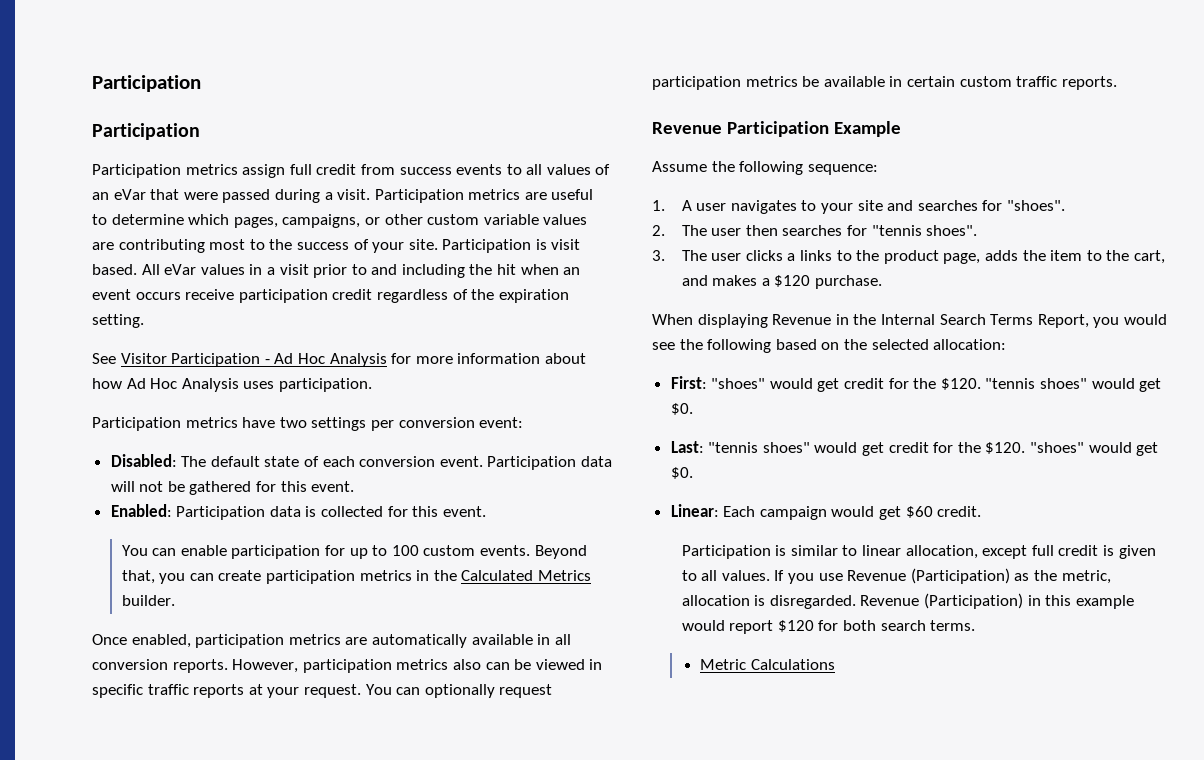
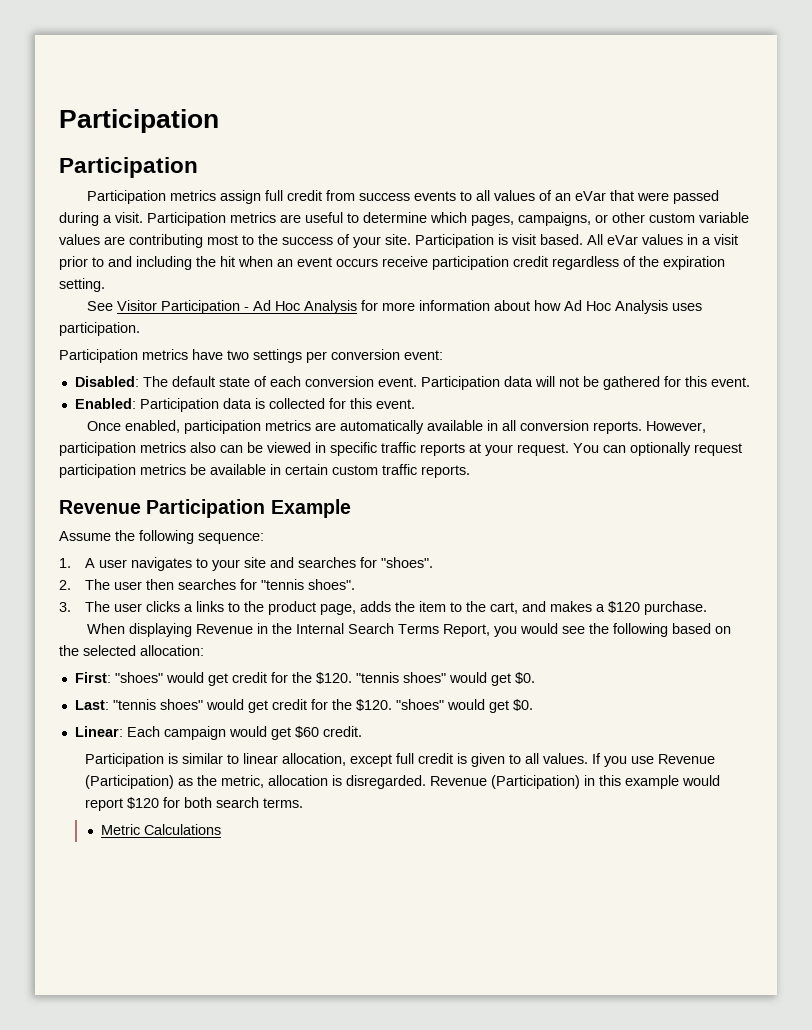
[121,545,587,559] [121,570,591,584] [121,595,175,606] // You can enable participation for up to 100 custom events. Beyond that, you can create participation metrics in the Calculated Metrics builder. -> (415, 404) none

